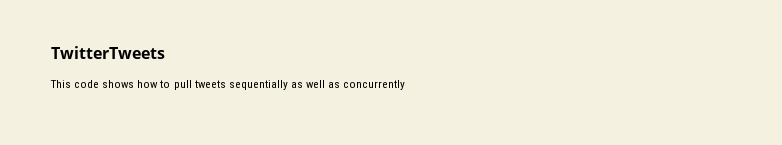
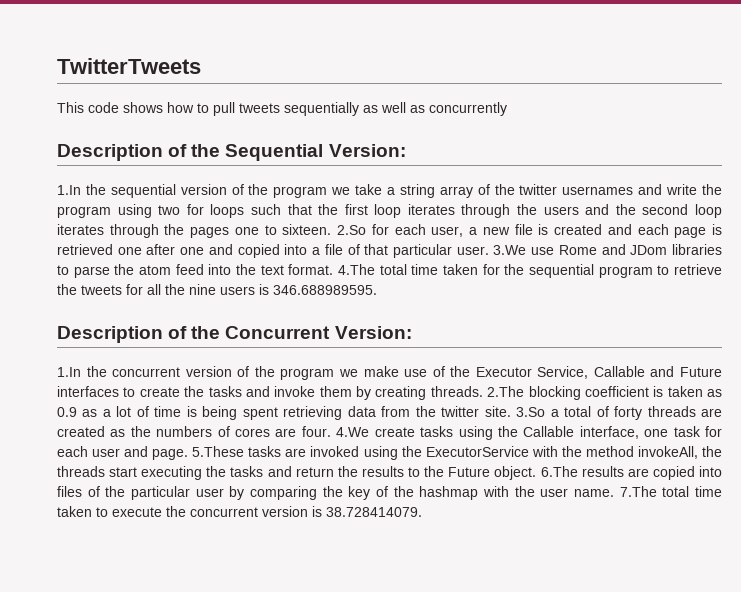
(406, 85) none -> [57,144,406,161] [57,184,723,198] [57,204,722,218] [57,224,722,238] [57,244,722,258] [57,264,722,278] [57,284,377,295] [57,326,412,343] [57,366,722,380] [57,386,722,400] [57,406,723,420] [57,426,722,440] [57,446,723,460] [57,466,723,480] [57,486,722,500] [57,506,422,517] // Description of the Sequential Version: // 1.In the sequential version of the program we take a string array of the twitter usernames and write the program using two for loops such that the first loop iterates through the users and the second loop iterates through the pages one to sixteen. 2.So for each user, a new file is created and each page is retrieved one after one and copied into a file of that particular user. 3.We use Rome and JDom libraries to parse the atom feed into the text format. 4.The total time taken for the sequential program to retrieve the tweets for all the nine users is 346.688989595. // Description of the Concurrent Version: // 1.In the concurrent version of the program we make use of the Executor Service, Callable and Future interfaces to create the tasks and invoke them by creating threads. 2.The blocking coefficient is taken as 0.9 as a lot of time is being spent retrieving data from the twitter site. 3.So a total of forty threads are created as the numbers of cores are four. 4.We create tasks using the Callable interface, one task for each user and page. 5.These tasks are invoked using the ExecutorService with the method invokeAll, the threads start executing the tasks and return the results to the Future object. 6.The results are copied into files of the particular user by comparing the key of the hashmap with the user name. 7.The total time taken to execute the concurrent version is 38.728414079.

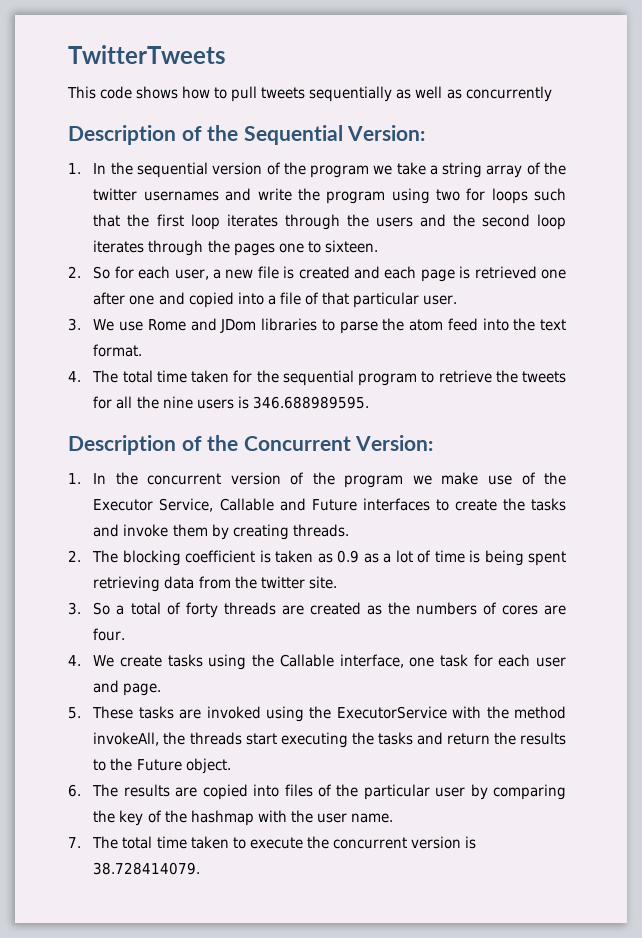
[57,185,81,195] 1.In -> [68,163,107,174] 1. In
[337,225,367,235] 2.So -> [68,266,111,279] // 2. So
[493,245,527,255] 3.We -> [68,318,115,331] // 3. We
[338,264,375,275] 4.The -> [68,370,119,383] // 4. The
[57,367,81,377] 1.In -> [68,473,107,484] 1. In
[487,386,525,397] 2.The -> [68,550,119,563] // 2. The
[516,407,546,417] 3.So -> [68,602,111,615] // 3. So
[336,427,370,437] 4.We -> [68,655,115,667] // 4. We
[192,446,245,457] 5.These -> [68,706,134,719] // 5. These
[540,466,578,477] 6.The -> [68,784,119,797] // 6. The
[619,486,657,497] 7.The -> [68,836,119,849] // 7. The

